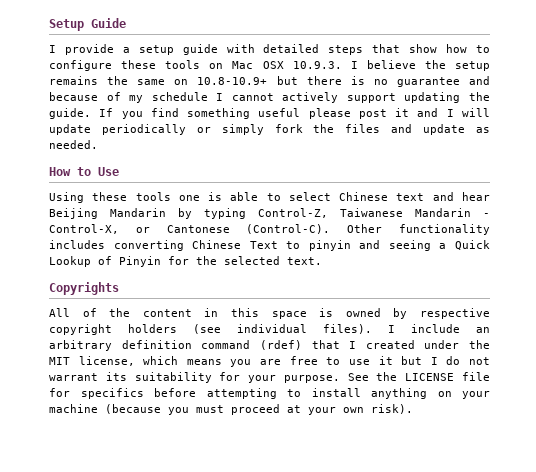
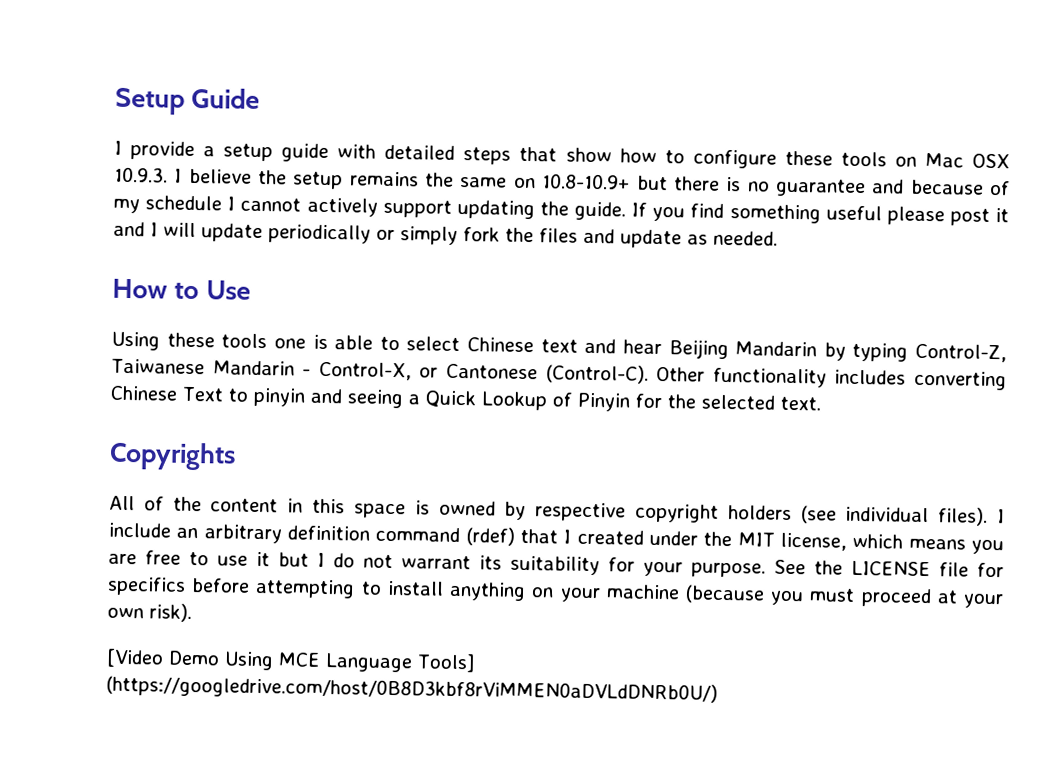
(413, 409) none -> [106,648,476,673] [106,675,718,704] // [Video Demo Using MCE Language Tools] (https://googledrive.com/host/0B8D3kbf8rViMMEN0aDVLdDNRb0U/)

